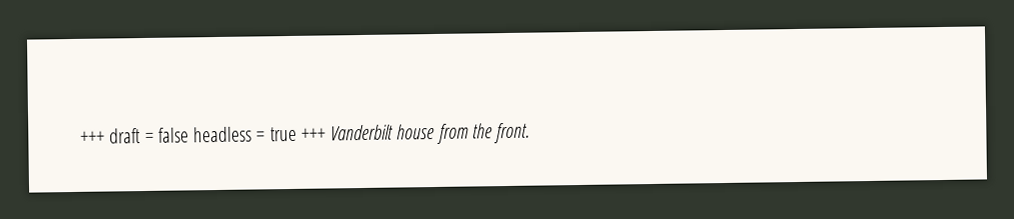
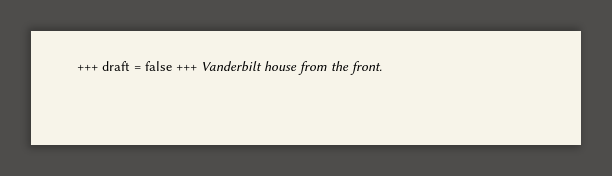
[193,126,297,143] headless = true -> (172, 66) none

